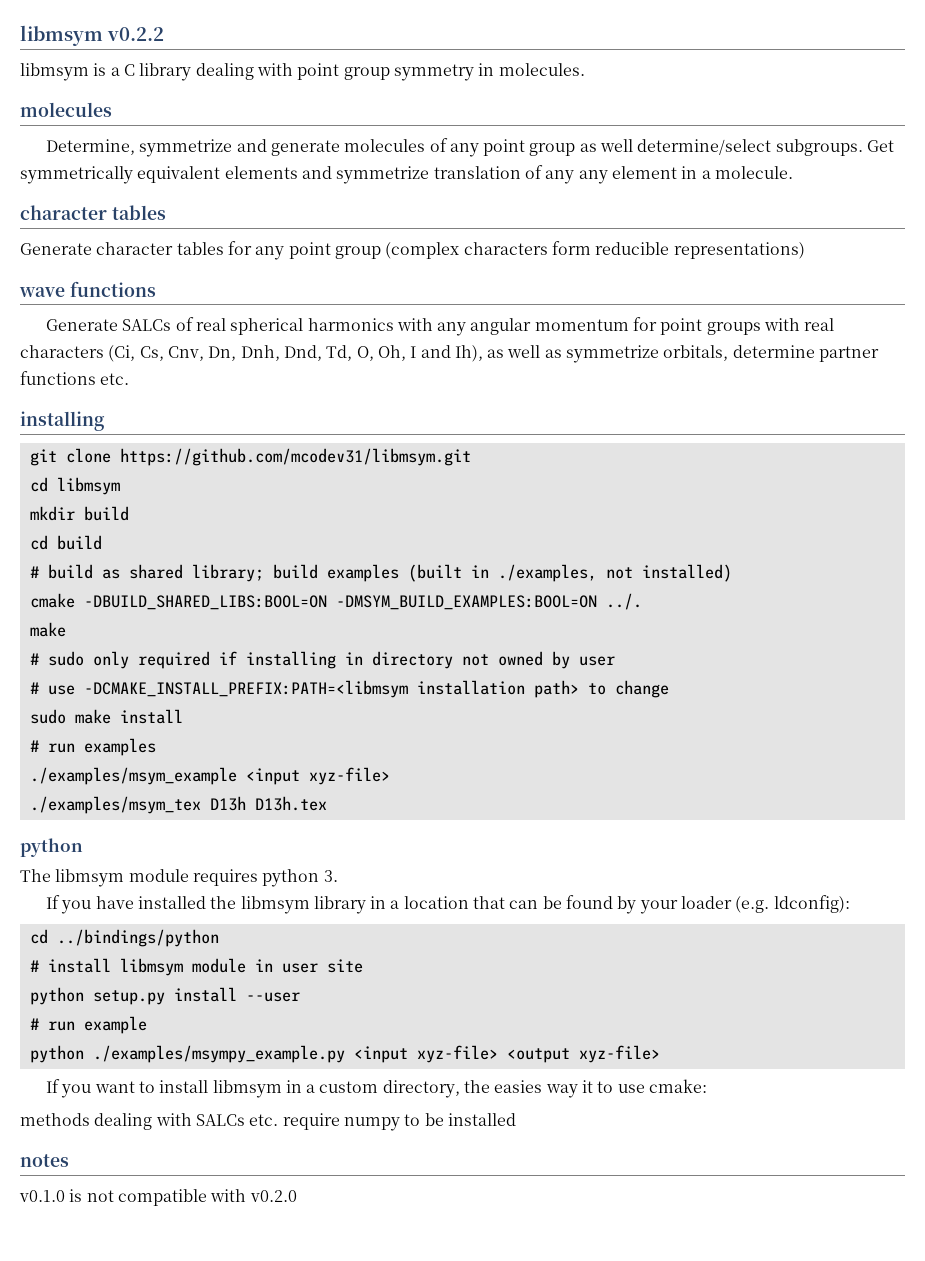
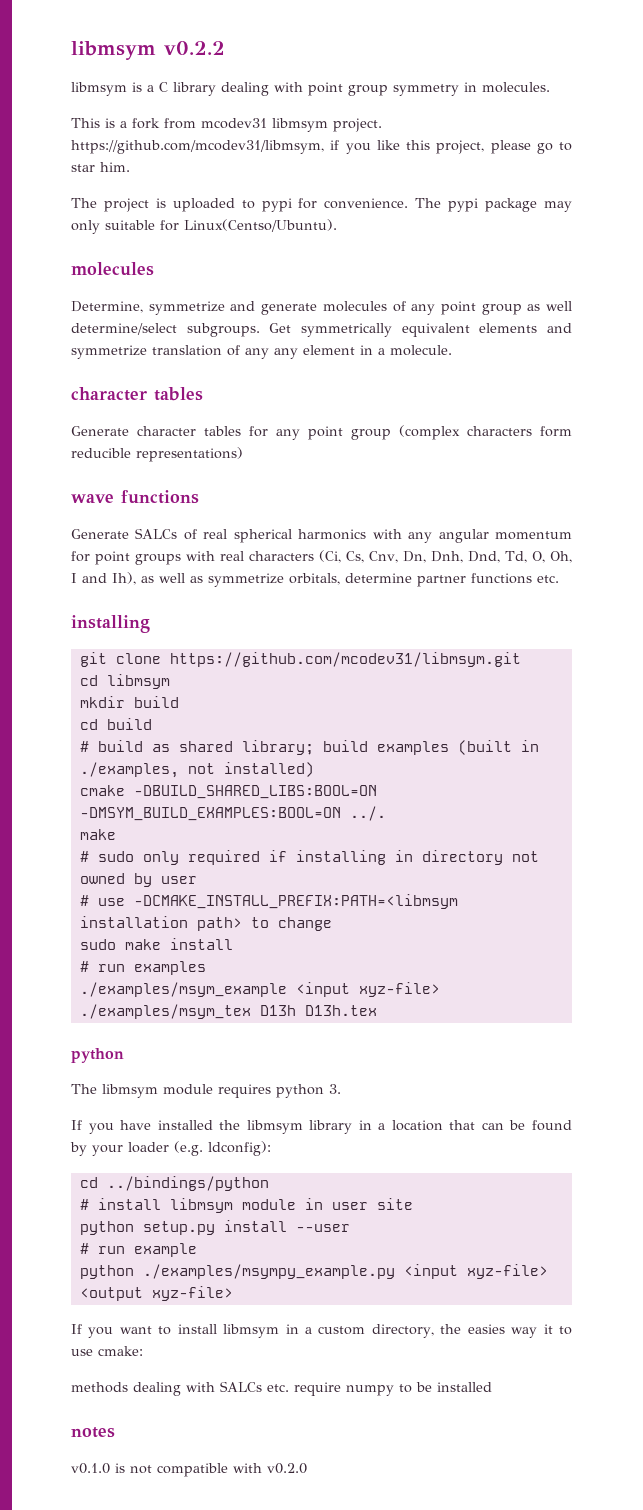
(585, 69) none -> [71,118,382,132] [71,140,572,154] [71,162,130,172] [71,198,573,212] [71,219,337,234] // This is a fork from mcodev31 libmsym project. https://github.com/mcodev31/libmsym, if you like this project, please go to star him. // The project is uploaded to pypi for convenience. The pypi package may only suitable for Linux(Centso/Ubuntu).

